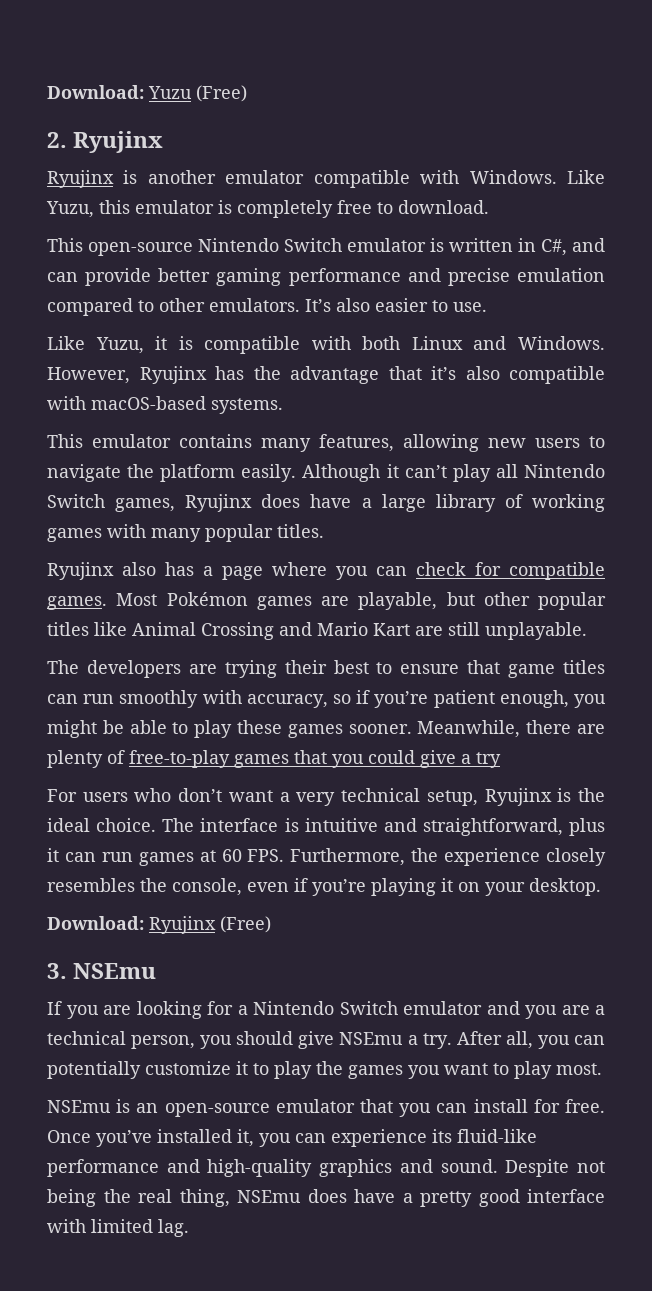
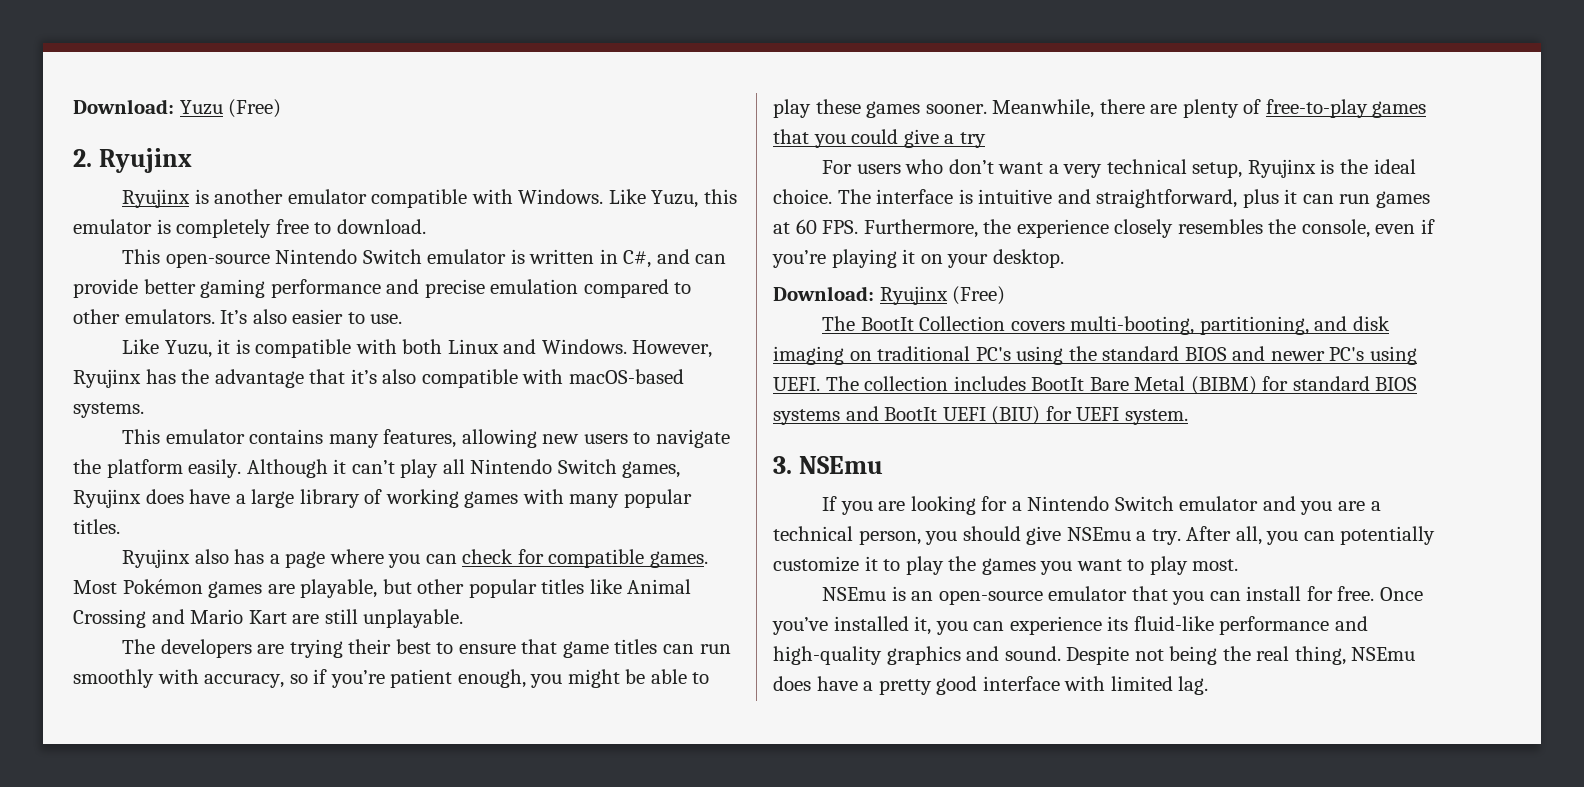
(271, 924) none -> [822,316,1390,335] [773,346,1417,365] [773,376,1418,395] [773,406,1188,425] // The BootIt Collection covers multi-booting, partitioning, and disk imaging on traditional PC's using the standard BIOS and newer PC's using UEFI. The collection includes BootIt Bare Metal (BIBM) for standard BIOS systems and BootIt UEFI (BIU) for UEFI system.

